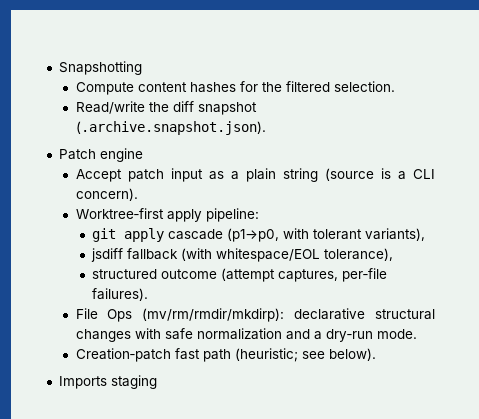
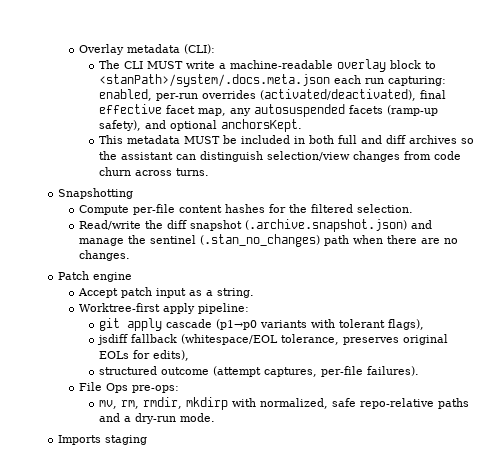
(58, 68) none -> [78,44,215,55] [99,59,437,72] [99,74,447,87] [99,89,447,101] [99,104,439,117] [99,119,303,132] [99,135,475,144] [99,151,462,162] [99,167,210,176] Overlay metadata (CLI): // The CLI MUST write a machine‑readable overlay block to <stanPath>/system/.docs.meta.json each run capturing: enabled, per‑run overrides (activated/deactivated), final effective facet map, any autosuspended facets (ramp‑up safety), and optional anchorsKept. // This metadata MUST be included in both full and diff archives so the assistant can distinguish selection/view changes from code churn across turns. //
(134, 88) none -> [132,204,175,215] per‑file
[75,121,266,135] (.archive.snapshot.json). -> [244,219,432,232] [78,234,458,247] [78,250,130,261] (.archive.snapshot.json) and manage the sentinel (.stan_no_changes) path when there are no changes.
[245,168,436,182] [75,188,138,201] plain string (source is a CLI concern). -> [216,288,254,298] string.
[227,228,280,242] (p1→p0, -> [216,319,308,330] (p1→p0 variants
[365,228,426,241] variants), -> [388,319,425,330] flags),
[181,248,394,262] (with whitespace/EOL tolerance), -> [181,334,449,345] [99,350,190,361] (whitespace/EOL tolerance, preserves original EOLs for edits),
[142,308,436,322] [75,328,417,342] [75,348,376,362] (mv/rm/rmdir/mkdirp): declarative structural changes with safe normalization and a dry‑run mode. // Creation‑patch fast path (heuristic; see below). -> [131,385,179,393] [99,397,470,410] [99,413,216,424] pre‑ops: // mv, rm, rmdir, mkdirp with normalized, safe repo‑relative paths and a dry‑run mode.

